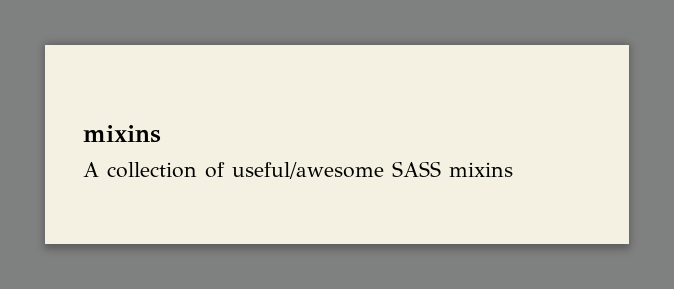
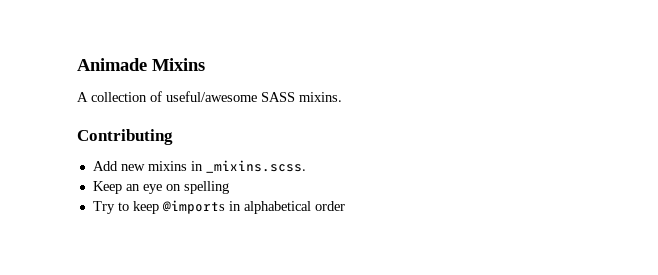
[83,125,161,143] mixins -> [77,58,205,71] Animade Mixins
[449,162,513,177] mixins -> [299,92,342,102] [77,129,173,145] [92,160,306,173] [92,181,229,194] [92,200,345,214] mixins. // Contributing // Add new mixins in _mixins.scss. // Keep an eye on spelling // Try to keep @imports in alphabetical order

